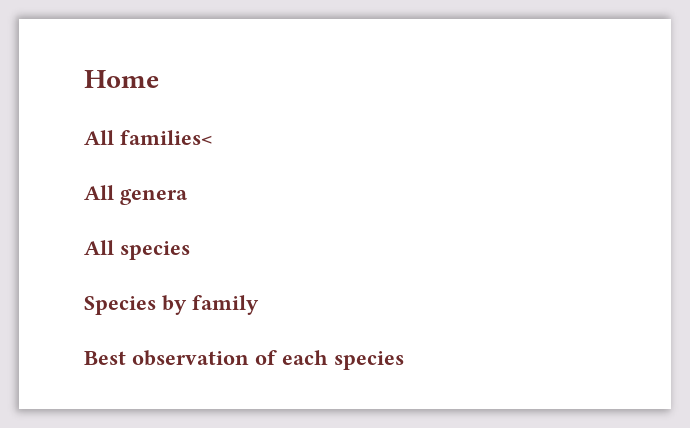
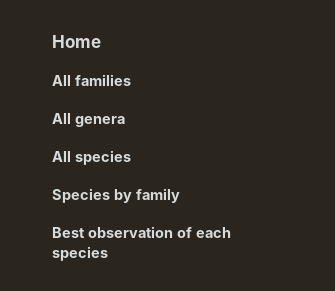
[120,130,212,145] families< -> [74,74,131,86] families

